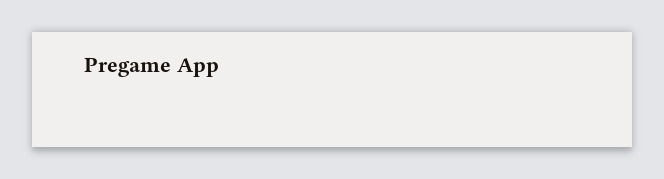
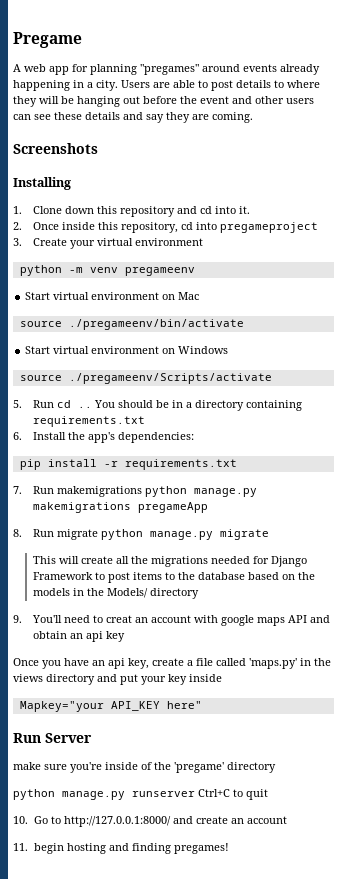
[177,58,219,77] App -> [13,64,320,75] [13,80,320,91] [13,96,314,107] [13,112,253,123] [13,143,98,154] [13,177,71,190] [13,206,250,217] [13,222,318,233] [13,238,203,249] [19,265,195,276] [25,292,200,300] [19,319,244,330] [25,346,229,354] [19,373,272,384] [13,400,302,411] [32,416,145,427] [13,432,194,443] [19,459,237,470] [13,486,257,497] [32,502,208,513] [13,529,269,540] [32,556,307,567] [32,572,315,583] [32,588,199,599] [13,615,330,626] [32,631,125,642] [13,658,331,669] [13,674,222,685] [19,701,202,712] [13,733,92,743] [13,762,276,773] [13,789,268,800] [13,816,287,827] [13,843,229,854] // A web app for planning "pregames" around events already happening in a city. Users are able to post details to where they will be hanging out before the event and other users can see these details and say they are coming. // Screenshots // Installing // 1. Clone down this repository and cd into it. // 2. Once inside this repository, cd into pregameproject // 3. Create your virtual environment // python -m venv pregameenv // Start virtual environment on Mac // source ./pregameenv/bin/activate // Start virtual environment on Windows // source ./pregameenv/Scripts/activate // 5. Run cd .. You should be in a directory containing requirements.txt // 6. Install the app's dependencies: // pip install -r requirements.txt // 7. Run makemigrations python manage.py makemigrations pregameApp // 8. Run migrate python manage.py migrate // This will create all the migrations needed for Django Framework to post items to the database based on the models in the Models/ directory // 9. You'll need to creat an account with google maps API and obtain an api key // Once you have an api key, create a file called 'maps.py' in the views directory and put your key inside // Mapkey="your API_KEY here" // Run Server // make sure you're inside of the 'pregame' directory // python manage.py runserver Ctrl+C to quit // 10. Go to http://127.0.0.1:8000/ and create an account // 11. begin hosting and finding pregames!

